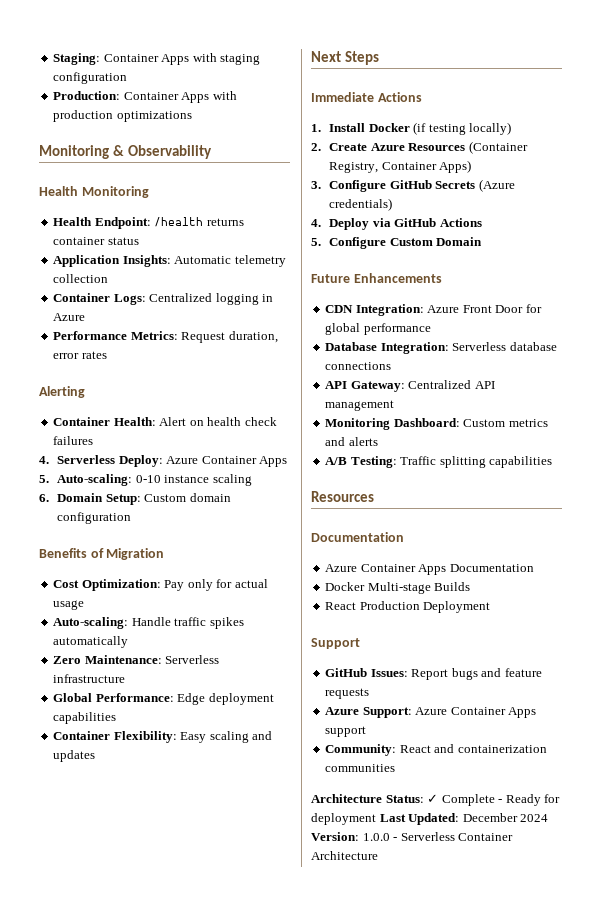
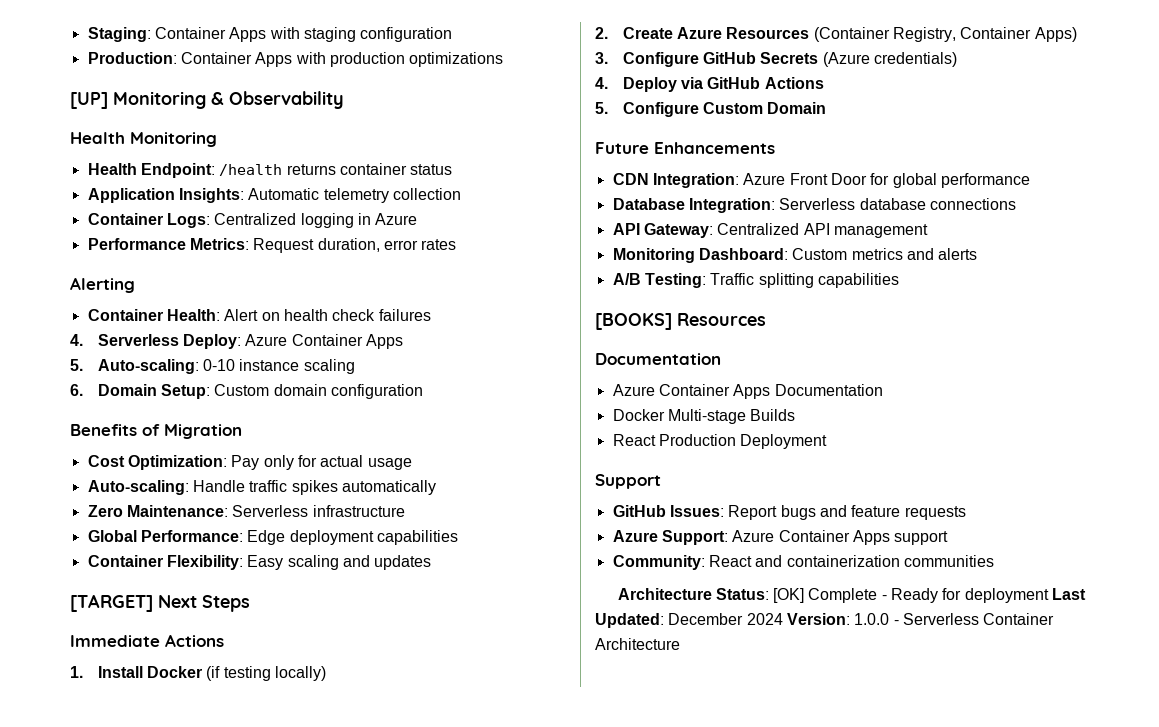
(192, 116) none -> [70,92,108,109] [UP]
(96, 756) none -> [70,594,153,612] [TARGET]
(553, 462) none -> [595,313,672,330] [BOOKS]
[427,794,439,803] ✓ -> [773,588,805,603] [OK]

